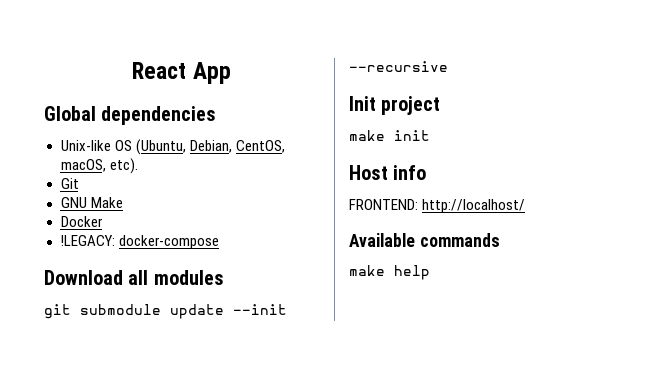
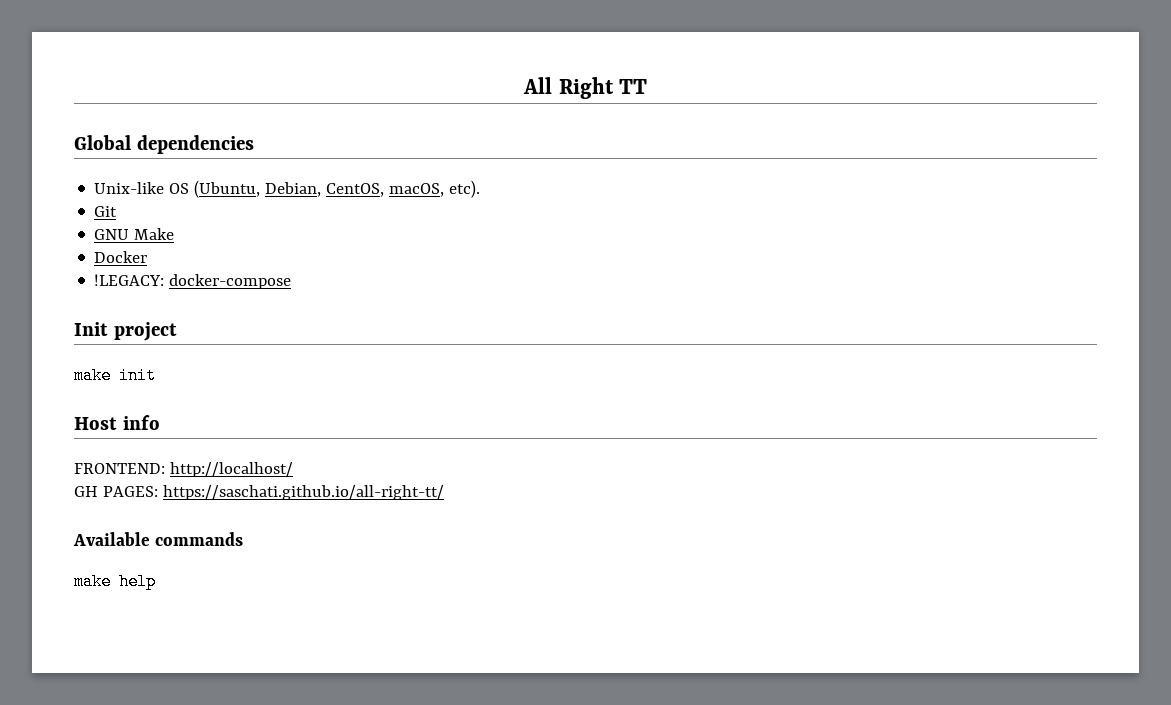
[132,62,231,84] React App -> [523,77,647,99] All Right TT
[44,270,224,285] [44,304,287,319] [349,61,448,72] // Download all modules // git submodule update --init --recursive -> (292, 281) none
(526, 206) none -> [74,485,444,500] // GH PAGES: https://saschati.github.io/all-right-tt/

